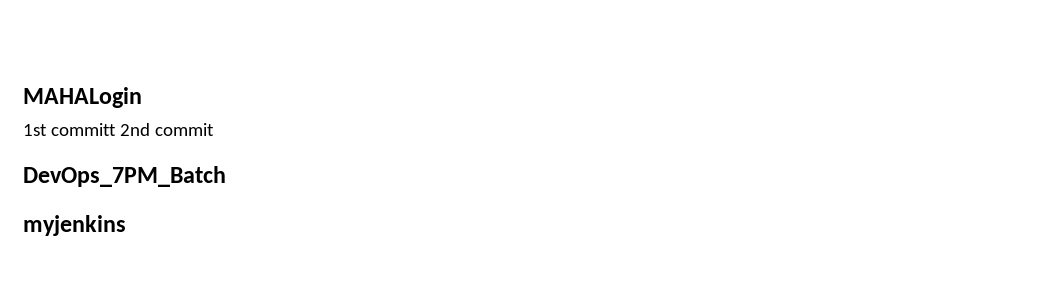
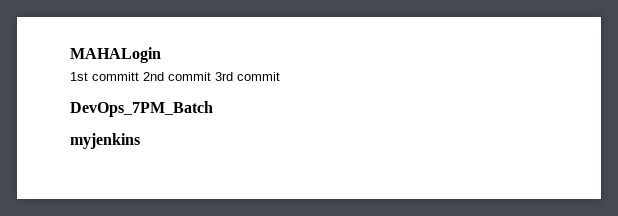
(214, 129) none -> [215,72,280,81] 3rd commit

